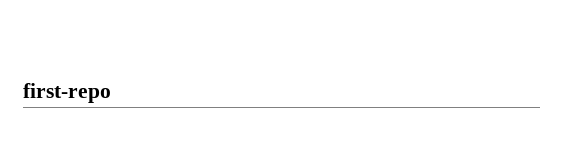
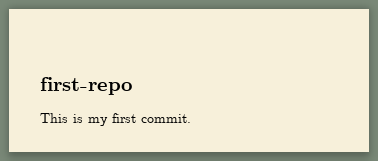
(111, 93) none -> [40,113,191,126] // This is my first commit.

